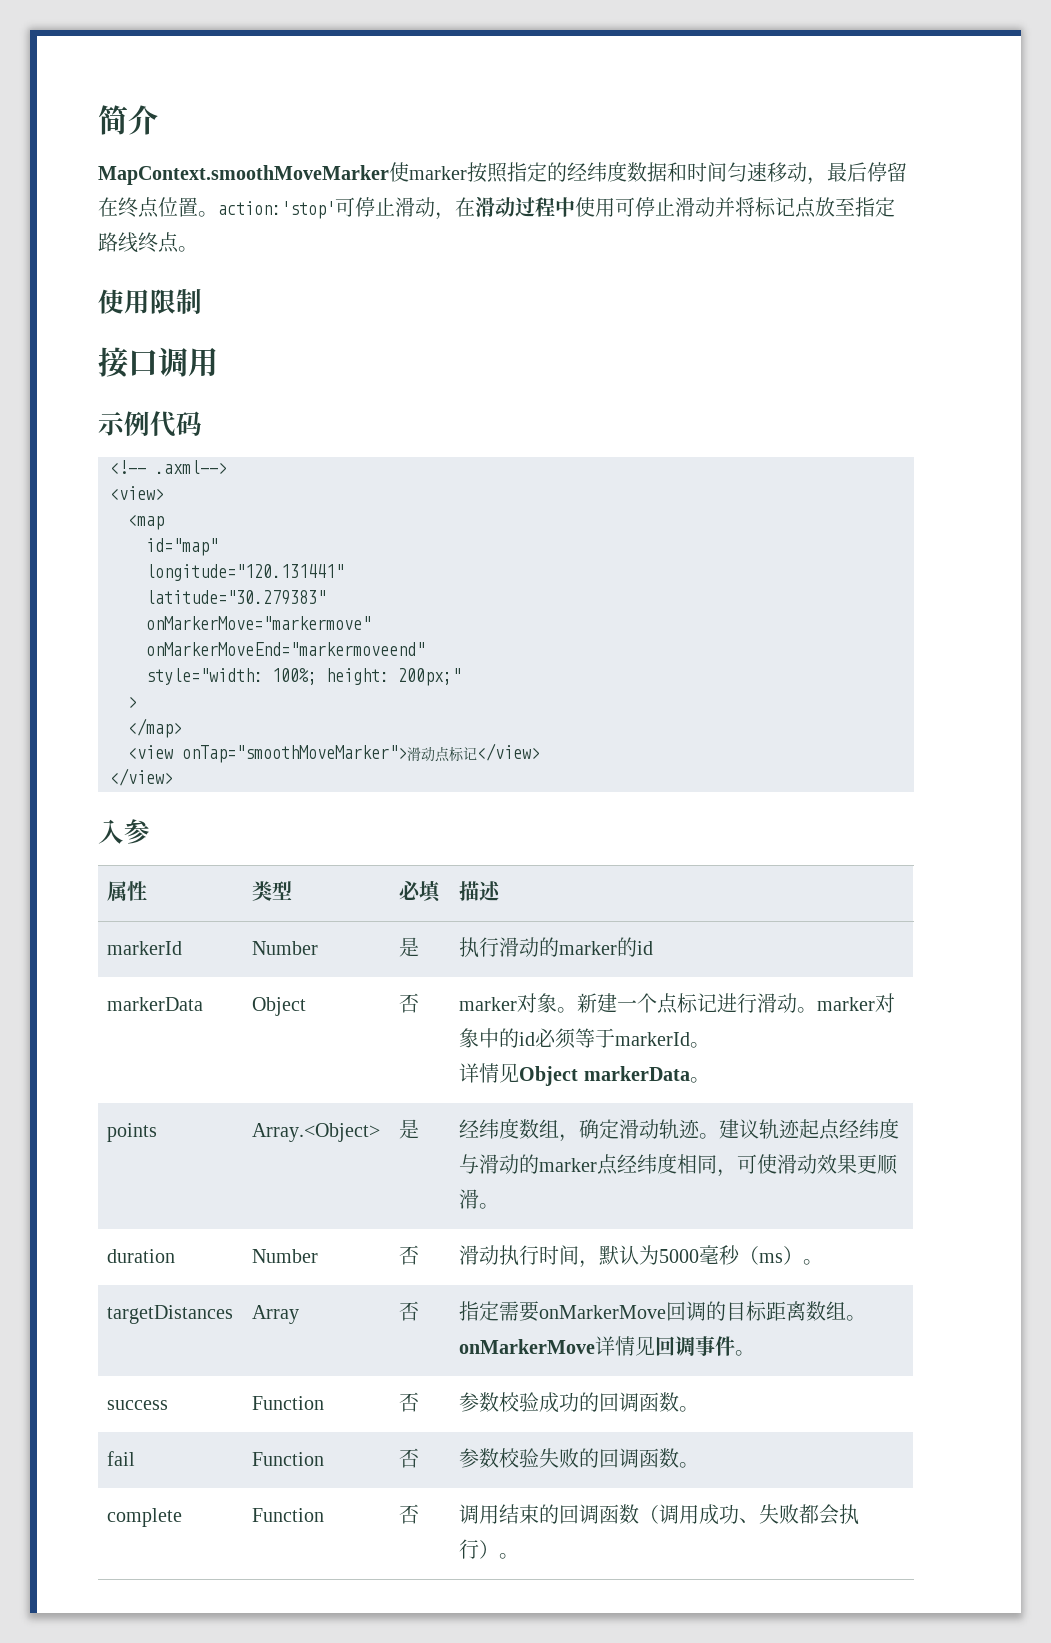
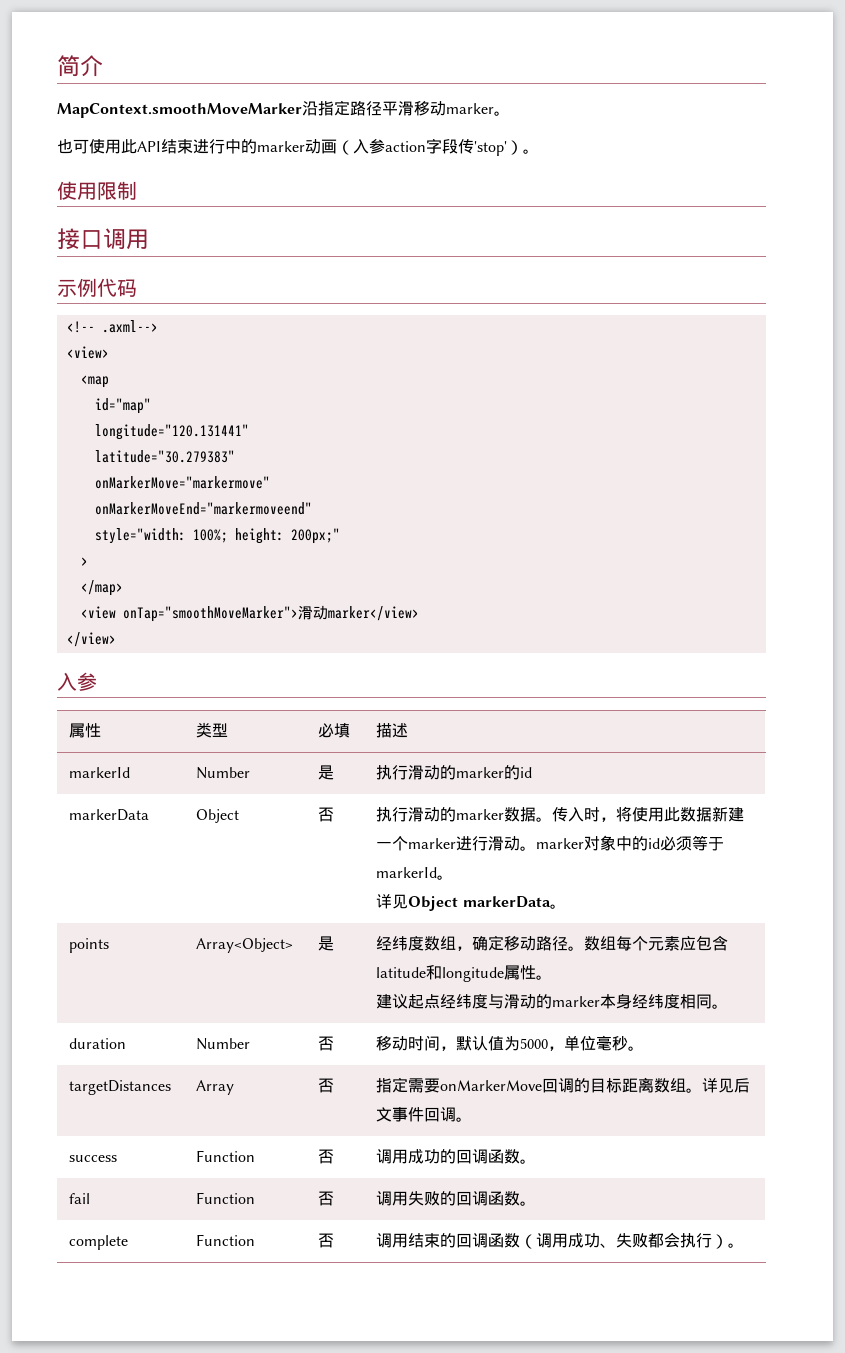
[389,161,907,185] [98,197,895,220] [98,232,179,253] 使marker按照指定的经纬度数据和时间匀速移动，最后停留在终点位置。action:'stop'可停止滑动，在滑动过程中使用可停止滑动并将标记点放至指定路线终点 -> [302,100,510,116] [57,138,523,156] 沿指定路径平滑移动marker。 // 也可使用此API结束进行中的marker动画（入参action字段传'stop'）
[435,743,540,762] 点标记</view> -> [327,606,419,621] marker</view>
[459,993,578,1013] marker对象。 -> [376,806,713,822] 执行滑动的marker数据。传入时，将使用此数据
[657,993,718,1014] 点标记 -> [408,838,457,849] marker
[479,1063,500,1083] 情 -> (393, 901) none
[252,1123,381,1142] Array.<Object> -> [196,938,294,953] Array<Object>
[619,1119,801,1139] 滑动轨迹。建议轨迹 -> [504,935,729,951] [376,965,553,982] [376,994,409,1009] 移动路径。数组每个元素应包含latitude和longitude属性。 // 建议
[597,1154,619,1175] 点 -> [600,993,633,1009] 本身
[717,1154,899,1177] [459,1189,480,1209] ，可使滑动效果更顺滑 -> (713, 1001) none
[459,1245,540,1266] 滑动执行 -> [376,1036,409,1051] 移动
[639,1245,804,1265] 为5000毫秒（ms） -> [488,1035,629,1051] 值为5000，单位毫秒
[459,1336,736,1356] onMarkerMove详情见回调事件 -> [702,1078,751,1093] [376,1107,457,1122] 详见后文事件回调
[459,1392,540,1412] 参数校验 -> [376,1149,409,1164] 调用
[459,1448,540,1468] 参数校验 -> [376,1191,409,1206] 调用

